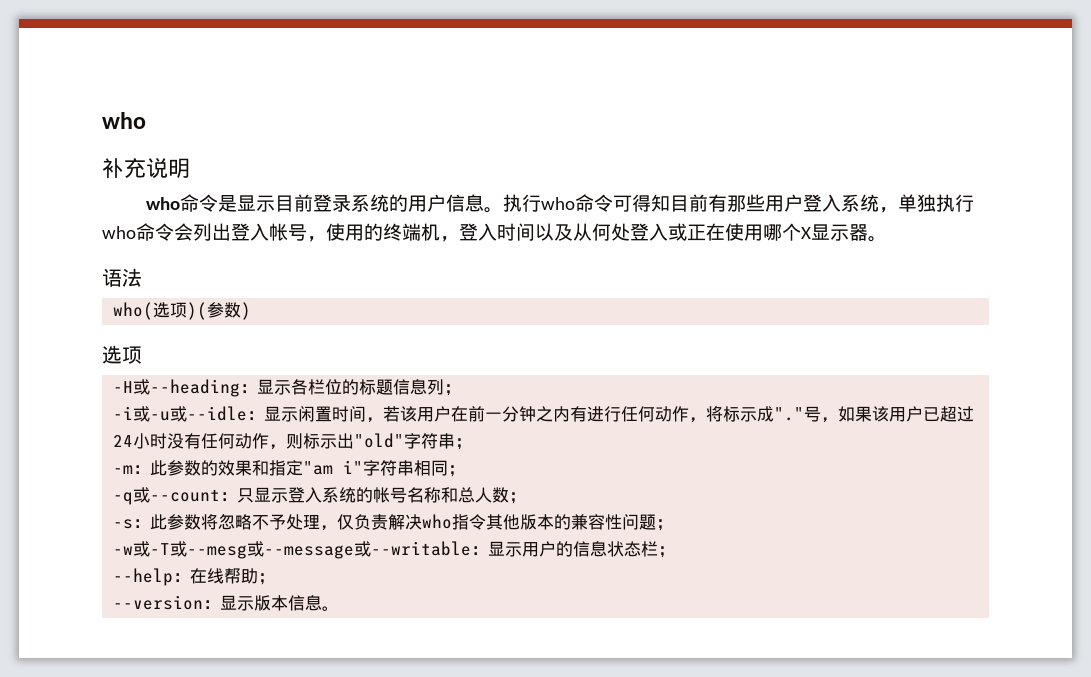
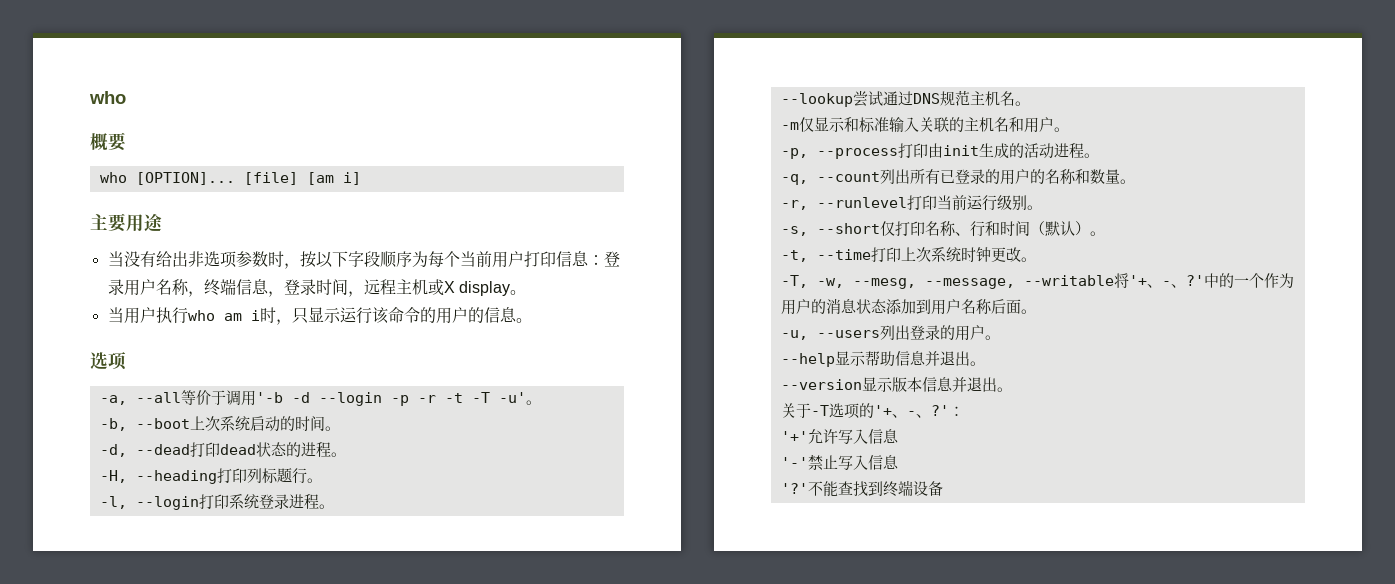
[102,158,190,179] [146,194,975,213] [102,223,887,242] [102,268,142,287] [113,302,252,320] [102,345,142,364] [113,379,462,397] [113,406,975,423] [113,433,473,450] [113,460,466,477] [113,487,527,505] [113,513,674,531] [113,541,676,559] [113,568,276,586] 补充说明 // who命令是显示目前登录系统的用户信息。执行who命令可得知目前有那些用户登入系统，单独执行who命令会列出登入帐号，使用的终端机，登入时间以及从何处登入或正在使用哪个X显示器。 // 语法 // who(选项)(参数) // 选项 // -H或--heading：显示各栏位的标题信息列； // -i或-u或--idle：显示闲置时间，若该用户在前一分钟之内有进行任何动作，将标示成"."号，如果该用户已超过24小时没有任何动作，则标示出"old"字符串； // -m：此参数的效果和指定"am i"字符串相同； // -q或--count：只显示登入系统的帐号名称和总人数； // -s：此参数将忽略不予处理，仅负责解决who指令其他版本的兼容性问题； // -w或-T或--mesg或--message或--writable：显示用户的信息状态栏； // --help：在线帮助； -> [90,132,126,151] [99,172,361,185] [90,213,162,232] [107,251,620,269] [107,279,526,297] [107,307,532,325] [90,352,127,370] [99,390,541,406] [99,416,340,432] [99,442,346,457] [99,468,322,484] [99,494,334,510] [780,90,1030,107] [780,117,1069,133] [780,143,1099,159] [780,169,1135,185] [780,195,1042,211] [780,221,1105,237] [780,247,1036,262] [780,273,1294,289] [780,298,1036,315] [780,325,1000,341] [780,351,985,367] 概要 // who [OPTION]... [file] [am i] // 主要用途 // 当没有给出非选项参数时，按以下字段顺序为每个当前用户打印信息：登录用户名称，终端信息，登录时间，远程主机或X display。 // 当用户执行who am i时，只显示运行该命令的用户的信息。 // 选项 // -a, --all等价于调用'-b -d --login -p -r -t -T -u'。 // -b, --boot上次系统启动的时间。 // -d, --dead打印dead状态的进程。 // -H, --heading打印列标题行。 // -l, --login打印系统登录进程。 // --lookup尝试通过DNS规范主机名。 // -m仅显示和标准输入关联的主机名和用户。 // -p, --process打印由init生成的活动进程。 // -q, --count列出所有已登录的用户的名称和数量。 // -r, --runlevel打印当前运行级别。 // -s, --short仅打印名称、行和时间（默认）。 // -t, --time打印上次系统时钟更改。 // -T, -w, --mesg, --message, --writable将'+、-、?'中的一个作为用户的消息状态添加到用户名称后面。 // -u, --users列出登录的用户。 // --help显示帮助信息并退出。
[203,600,221,609] ： -> (862, 384) none
[322,606,340,611] 。 -> [951,377,1012,392] [780,403,964,419] [780,429,899,444] [780,454,899,471] [780,480,943,497] 并退出。 // 关于-T选项的'+、-、?'： // '+'允许写入信息 // '-'禁止写入信息 // '?'不能查找到终端设备

